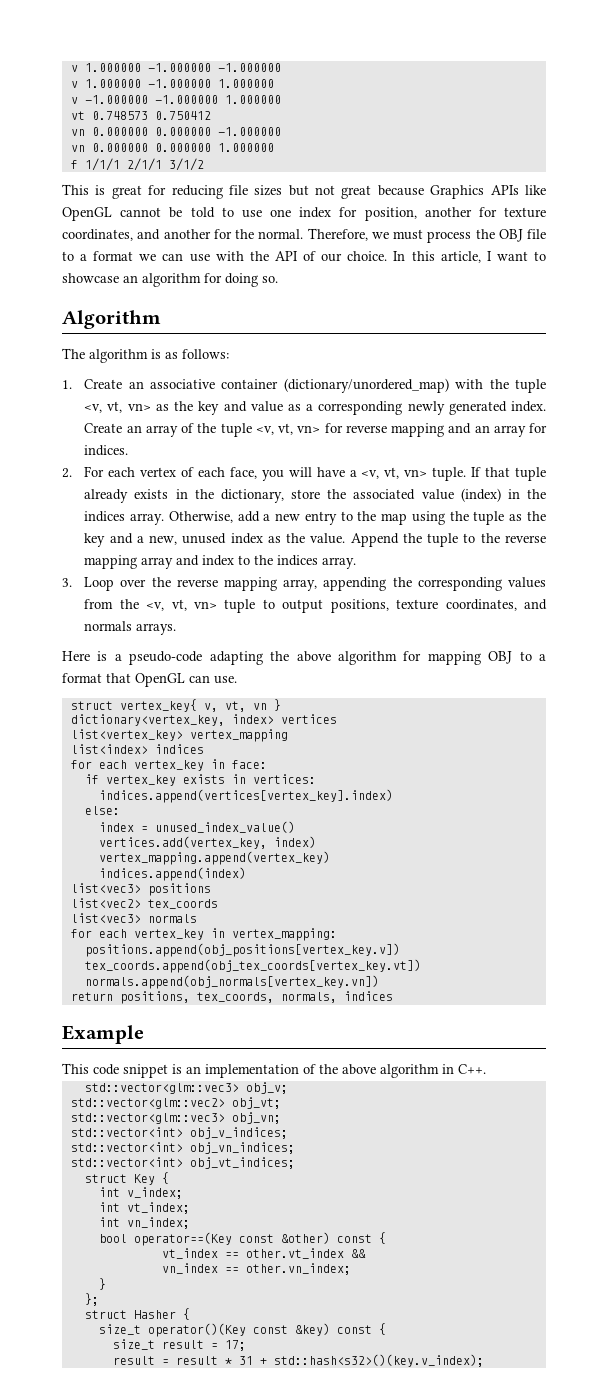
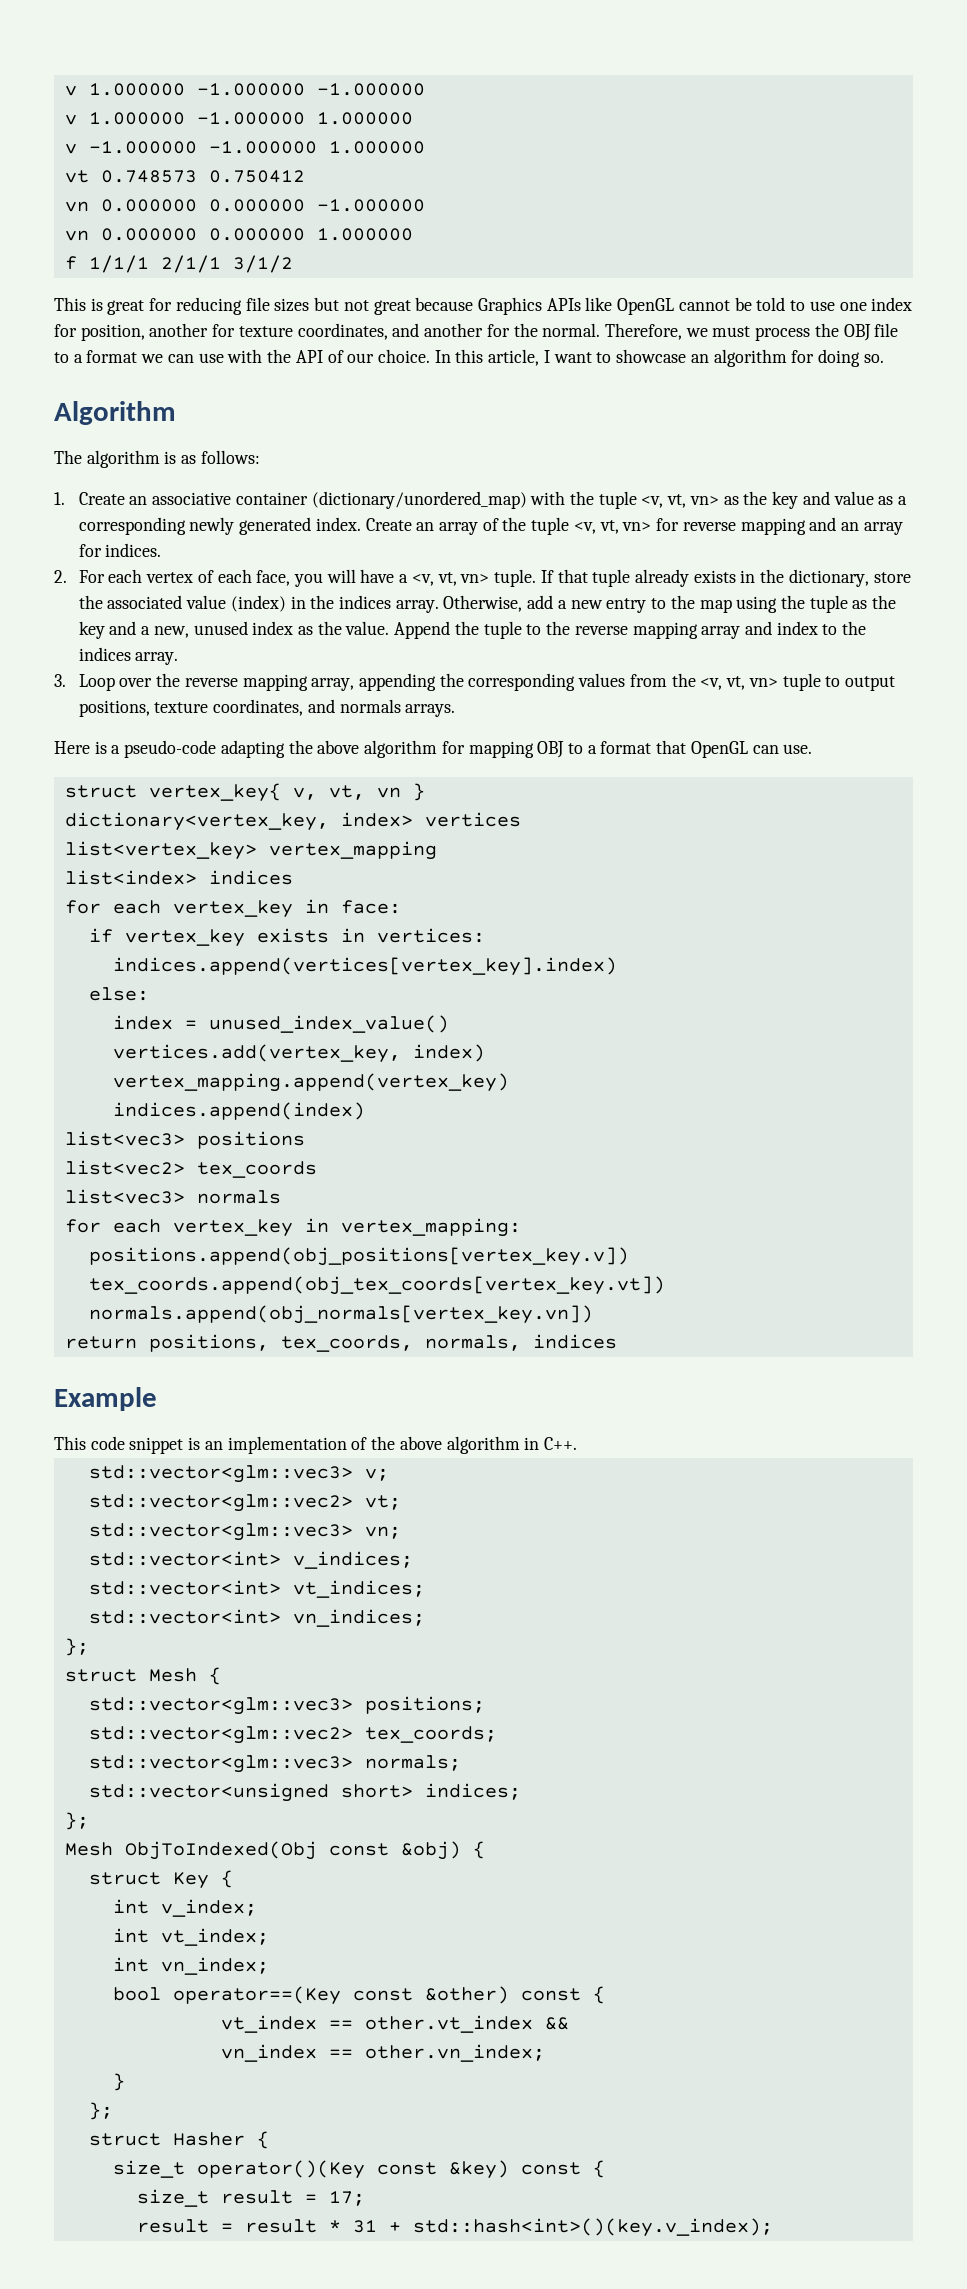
[245,1082,288,1094] [70,1097,281,1109] [70,1112,281,1124] [70,1127,288,1139] [70,1142,295,1154] [70,1157,295,1169] obj_v; // std::vector<glm::vec2> obj_vt; // std::vector<glm::vec3> obj_vn; // std::vector<int> obj_v_indices; // std::vector<int> obj_vn_indices; // std::vector<int> obj_vt_indices; -> [364,1468,389,1481] [88,1494,401,1512] [88,1523,401,1541] [88,1551,413,1569] [88,1580,425,1598] [88,1609,425,1627] [64,1638,89,1656] [64,1667,221,1685] [88,1696,485,1715] [88,1726,497,1744] [88,1755,461,1773] [88,1783,521,1802] [64,1812,89,1830] [64,1841,485,1860] v; // std::vector<glm::vec2> vt; // std::vector<glm::vec3> vn; // std::vector<int> v_indices; // std::vector<int> vt_indices; // std::vector<int> vn_indices; // }; // struct Mesh { // std::vector<glm::vec3> positions; // std::vector<glm::vec2> tex_coords; // std::vector<glm::vec3> normals; // std::vector<unsigned short> indices; // }; // Mesh ObjToIndexed(Obj const &obj) {
[273,1354,484,1367] std::hash<s32>()(key.v_index); -> [412,2218,773,2237] std::hash<int>()(key.v_index);

